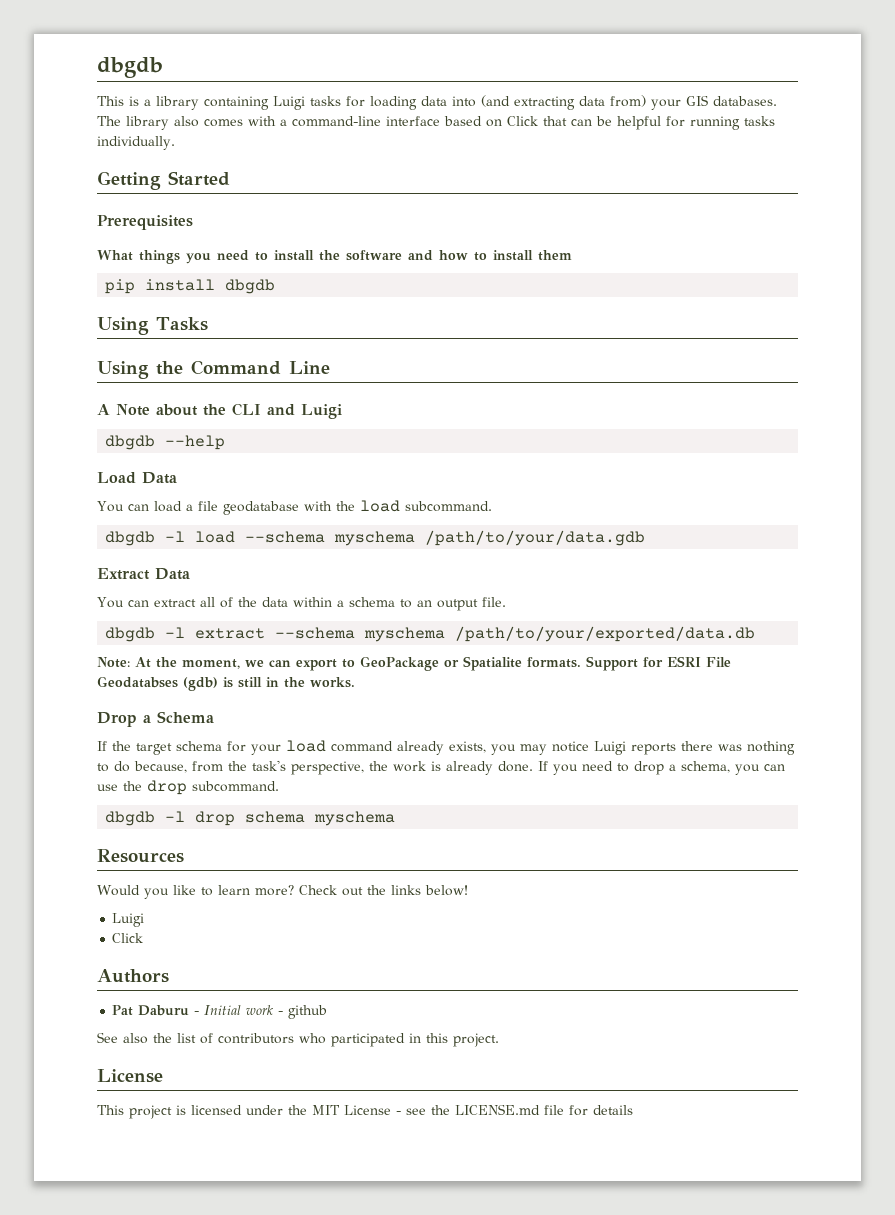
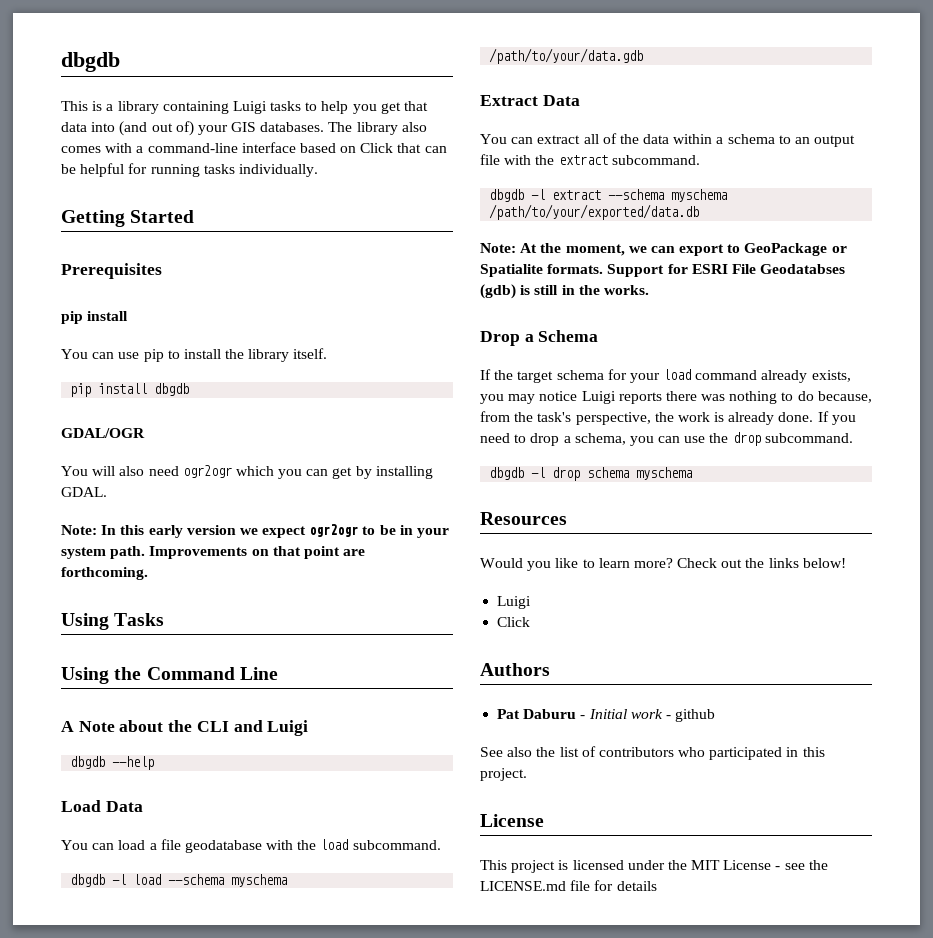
[346,95,646,110] for loading data into (and extracting data from) -> [305,101,429,114] [61,121,194,136] to help you get that data into (and out of)
[97,250,572,264] [105,279,276,294] What things you need to install the software and how to install them // pip install dbgdb -> [61,311,129,324] [61,348,328,362] [70,383,190,397] [61,428,145,438] [61,465,433,479] [61,487,107,497] [61,524,450,538] [61,546,366,559] [61,567,148,580] pip install // You can use pip to install the library itself. // pip install dbgdb // GDAL/OGR // You will also need ogr2ogr which you can get by installing GDAL. // Note: In this early version we expect ogr2ogr to be in your system path. Improvements on that point are forthcoming.
[481,597,506,607] file. -> [480,154,700,165] file with the extract subcommand.

